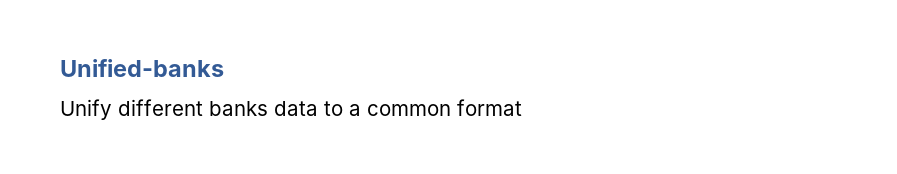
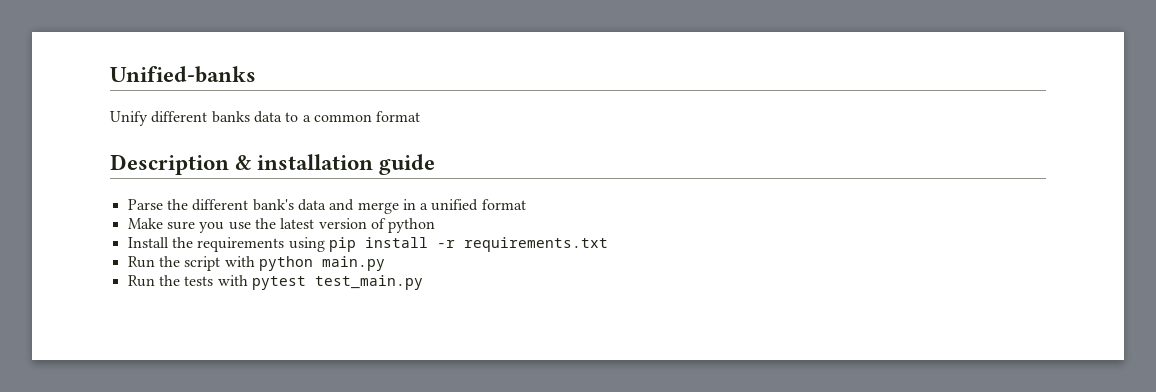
(522, 107) none -> [110,154,436,175] [127,199,526,214] [127,218,436,233] [127,237,608,252] [127,256,385,271] [127,275,423,290] // Description & installation guide // Parse the different bank's data and merge in a unified format // Make sure you use the latest version of python // Install the requirements using pip install -r requirements.txt // Run the script with python main.py // Run the tests with pytest test_main.py

